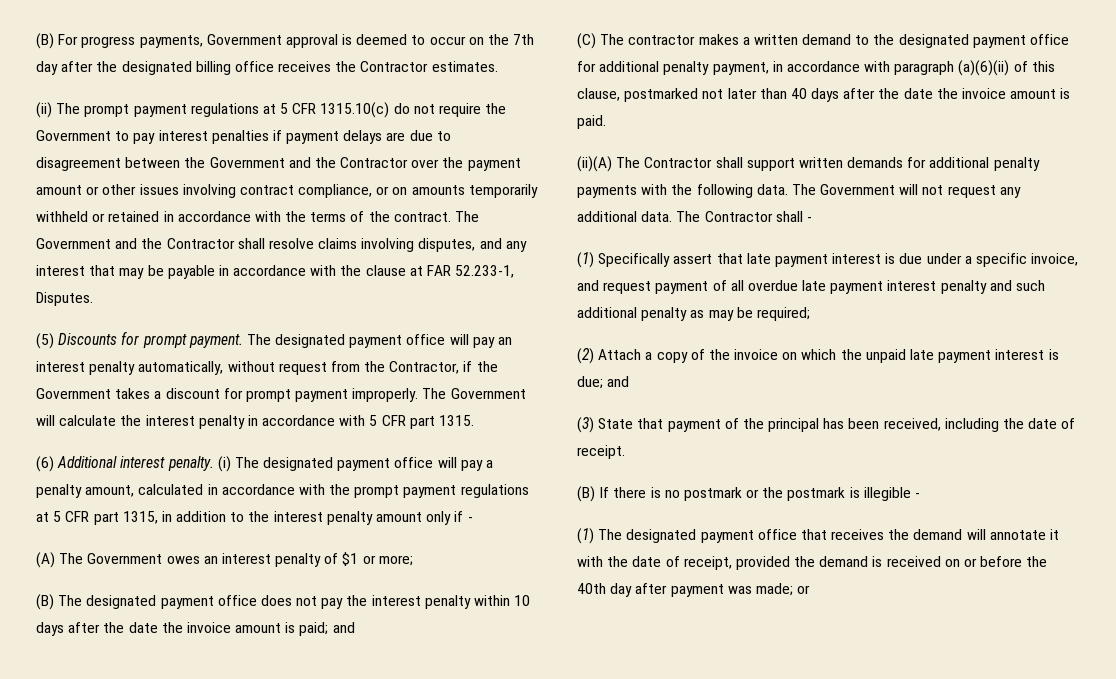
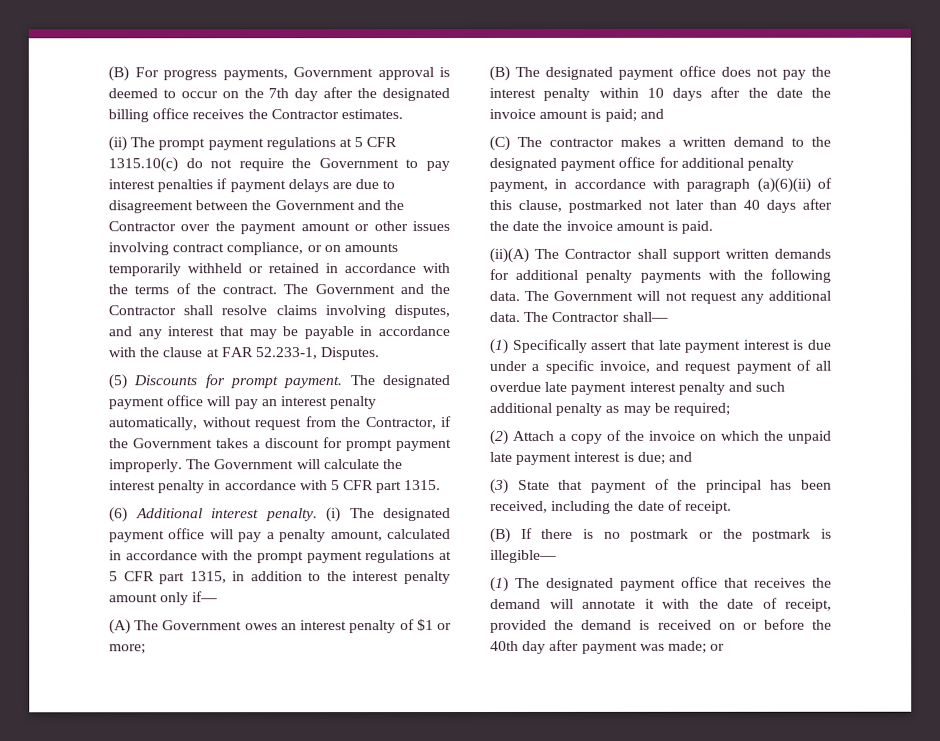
[454,511,473,522] if - -> [192,591,219,603] if—
[775,211,812,222] shall - -> [621,311,668,322] shall—
[863,487,921,501] illegible - -> [490,549,557,563] illegible—

